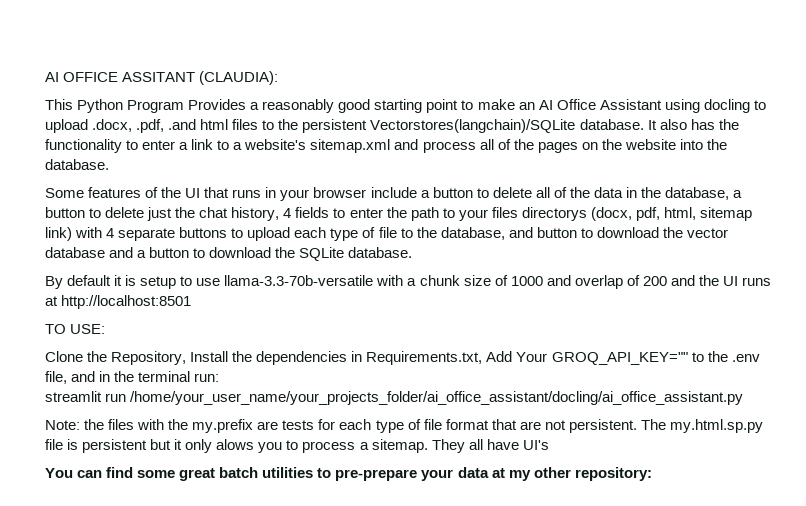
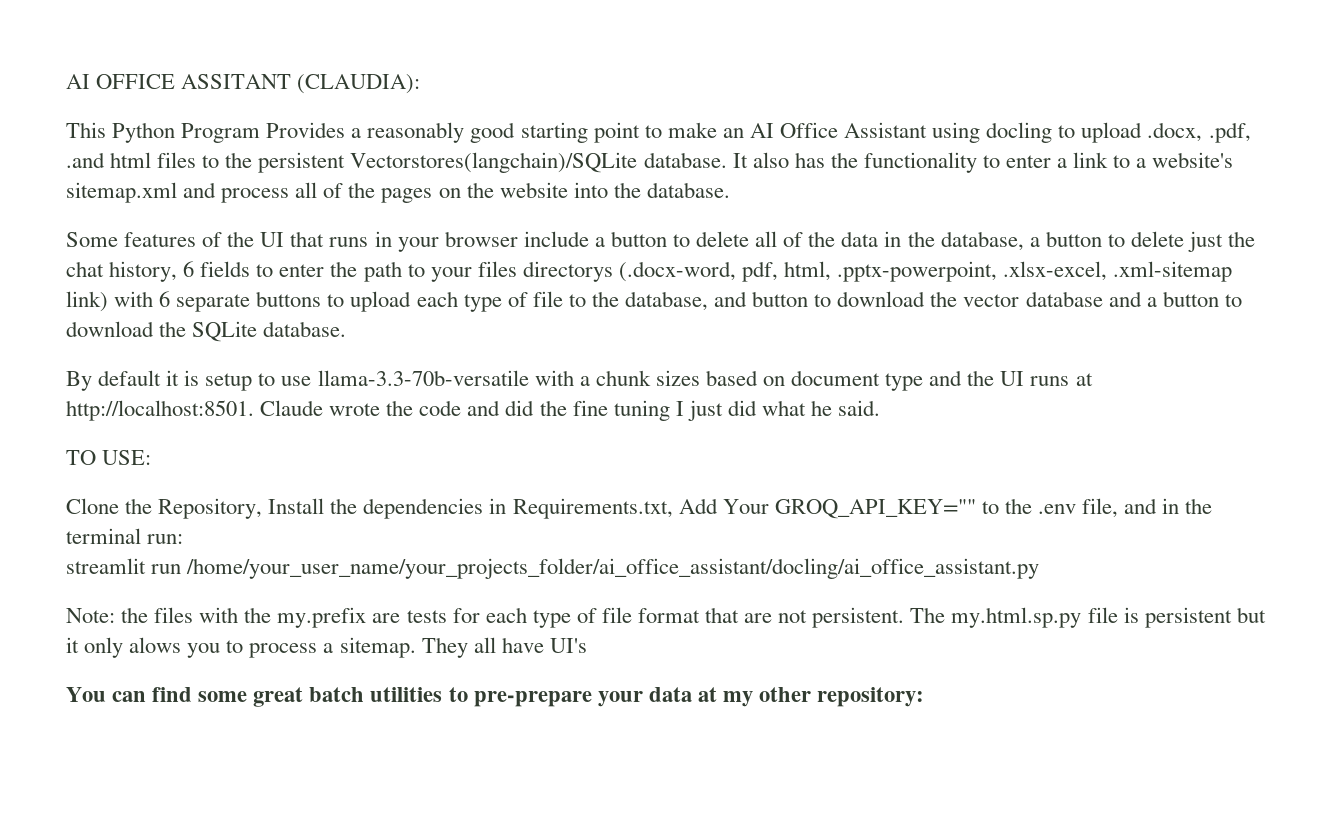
[283,208,292,218] 4 -> [183,261,195,277] 6
[590,207,632,221] (docx, -> [618,261,736,282] (.docx-word,
[700,207,752,221] sitemap -> [837,261,1233,282] .pptx-powerpoint, .xlsx-excel, .xml-sitemap
[106,228,115,238] 4 -> [159,291,171,307] 6
[463,275,667,289] size of 1000 and overlap of 200 -> [655,370,924,391] sizes based on document type
[61,295,192,309] http://localhost:8501 -> [66,400,881,421] http://localhost:8501. Claude wrote the code and did the fine tuning I just did what he said.

